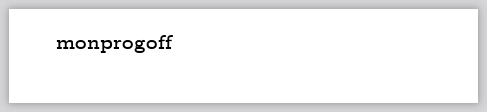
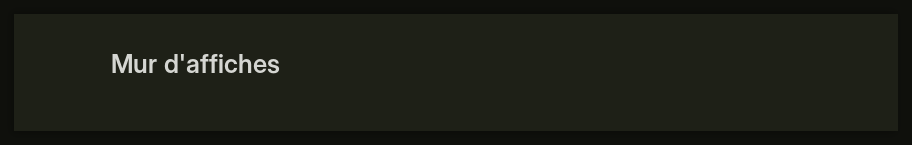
[56,35,174,53] monprogoff -> [111,54,280,74] Mur d'affiches

